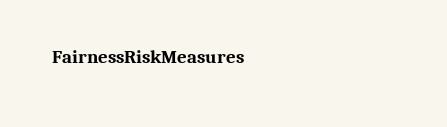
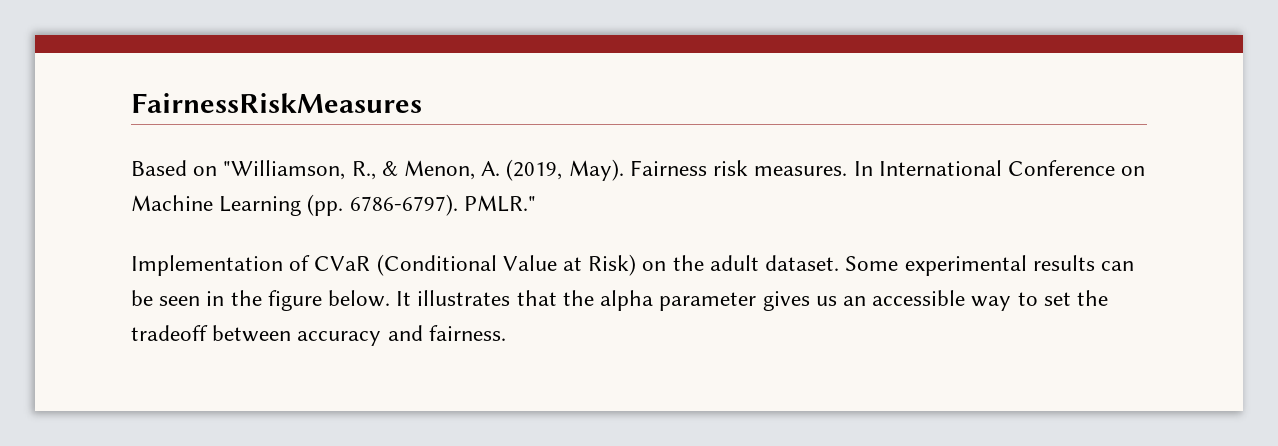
(244, 56) none -> [131,159,1146,181] [131,194,536,216] [131,254,1134,276] [131,290,1108,311] [131,325,506,346] // Based on "Williamson, R., & Menon, A. (2019, May). Fairness risk measures. In International Conference on Machine Learning (pp. 6786-6797). PMLR." // Implementation of CVaR (Conditional Value at Risk) on the adult dataset. Some experimental results can be seen in the figure below. It illustrates that the alpha parameter gives us an accessible way to set the tradeoff between accuracy and fairness.

